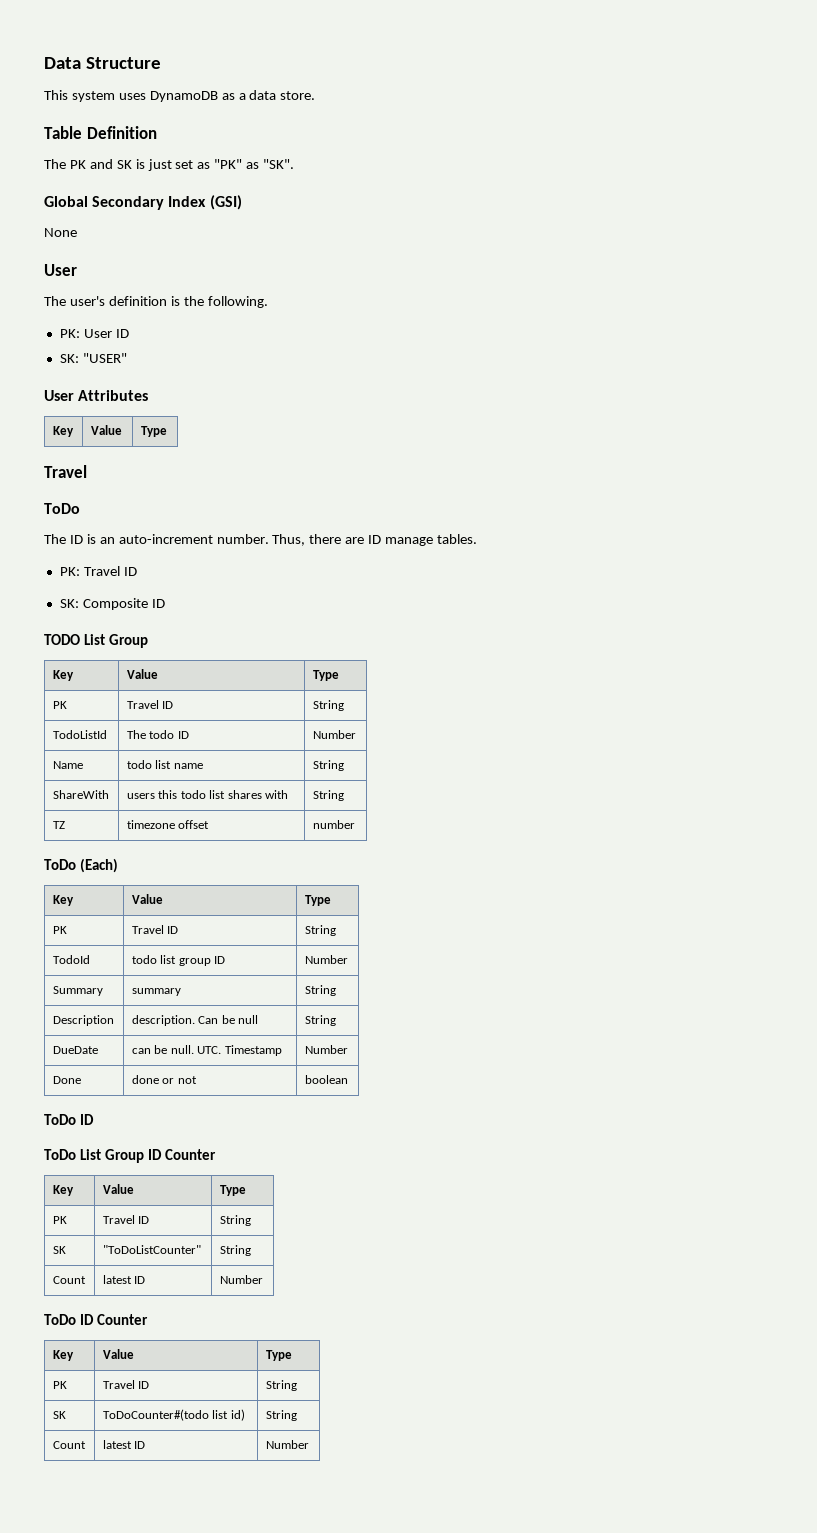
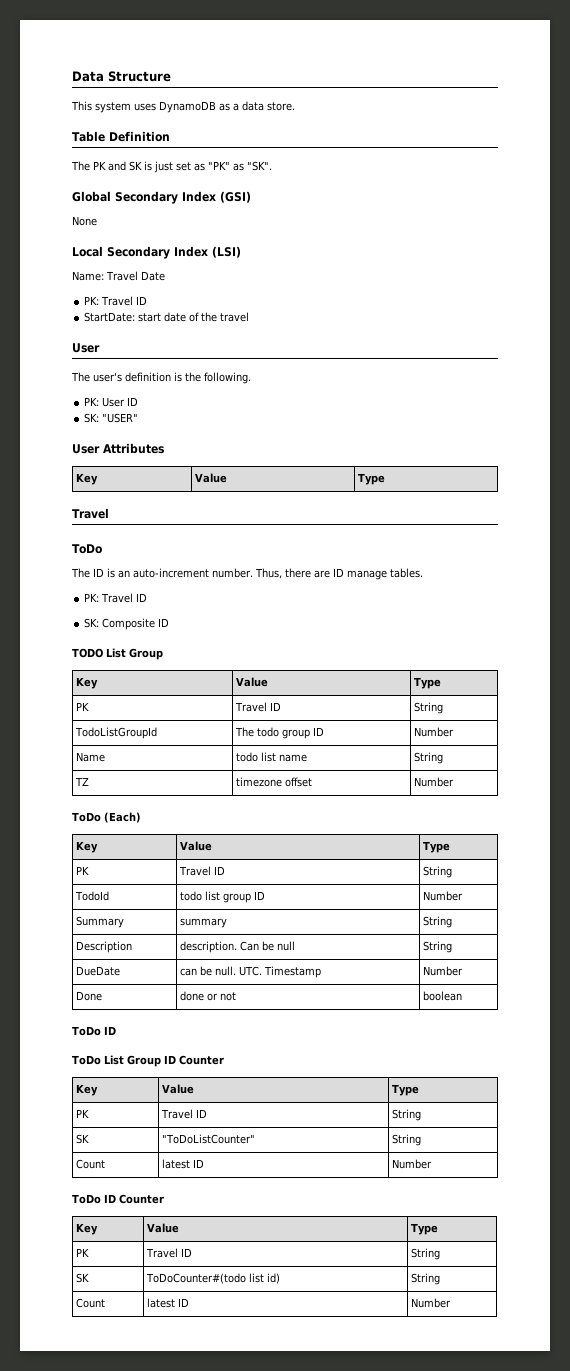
(77, 232) none -> [72,246,241,259] [72,271,165,281] [84,296,148,306] [84,312,250,322] // Local Secondary Index (LSI) // Name: Travel Date // PK: Travel ID // StartDate: start date of the travel
[52,730,107,739] TodoListId -> [75,727,158,739] TodoListGroupId
(175, 734) none -> [282,729,311,739] group
[52,790,109,799] [126,790,289,799] [312,790,344,801] // ShareWith | users this todo list shares with | String -> (444, 758) none
[312,820,355,829] number -> [414,777,455,787] Number

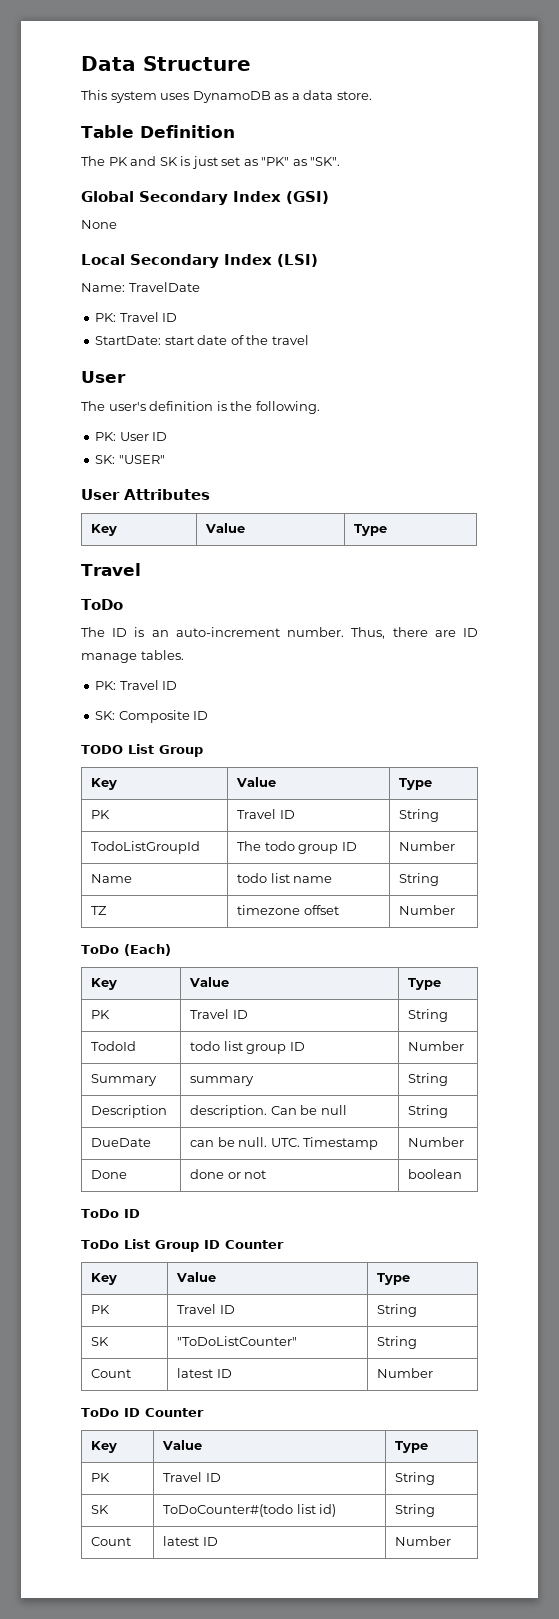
[106,271,165,281] Travel Date -> [128,282,200,292] TravelDate

